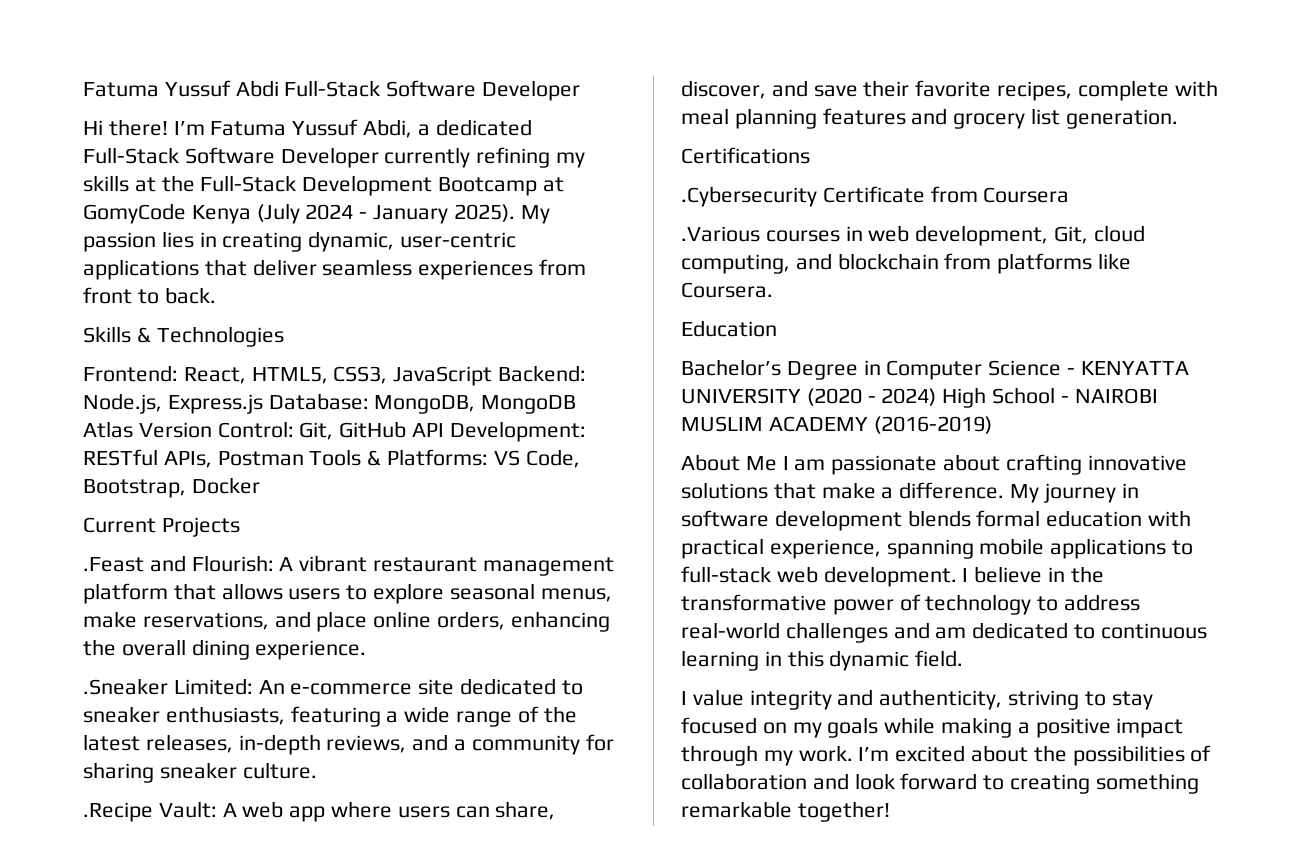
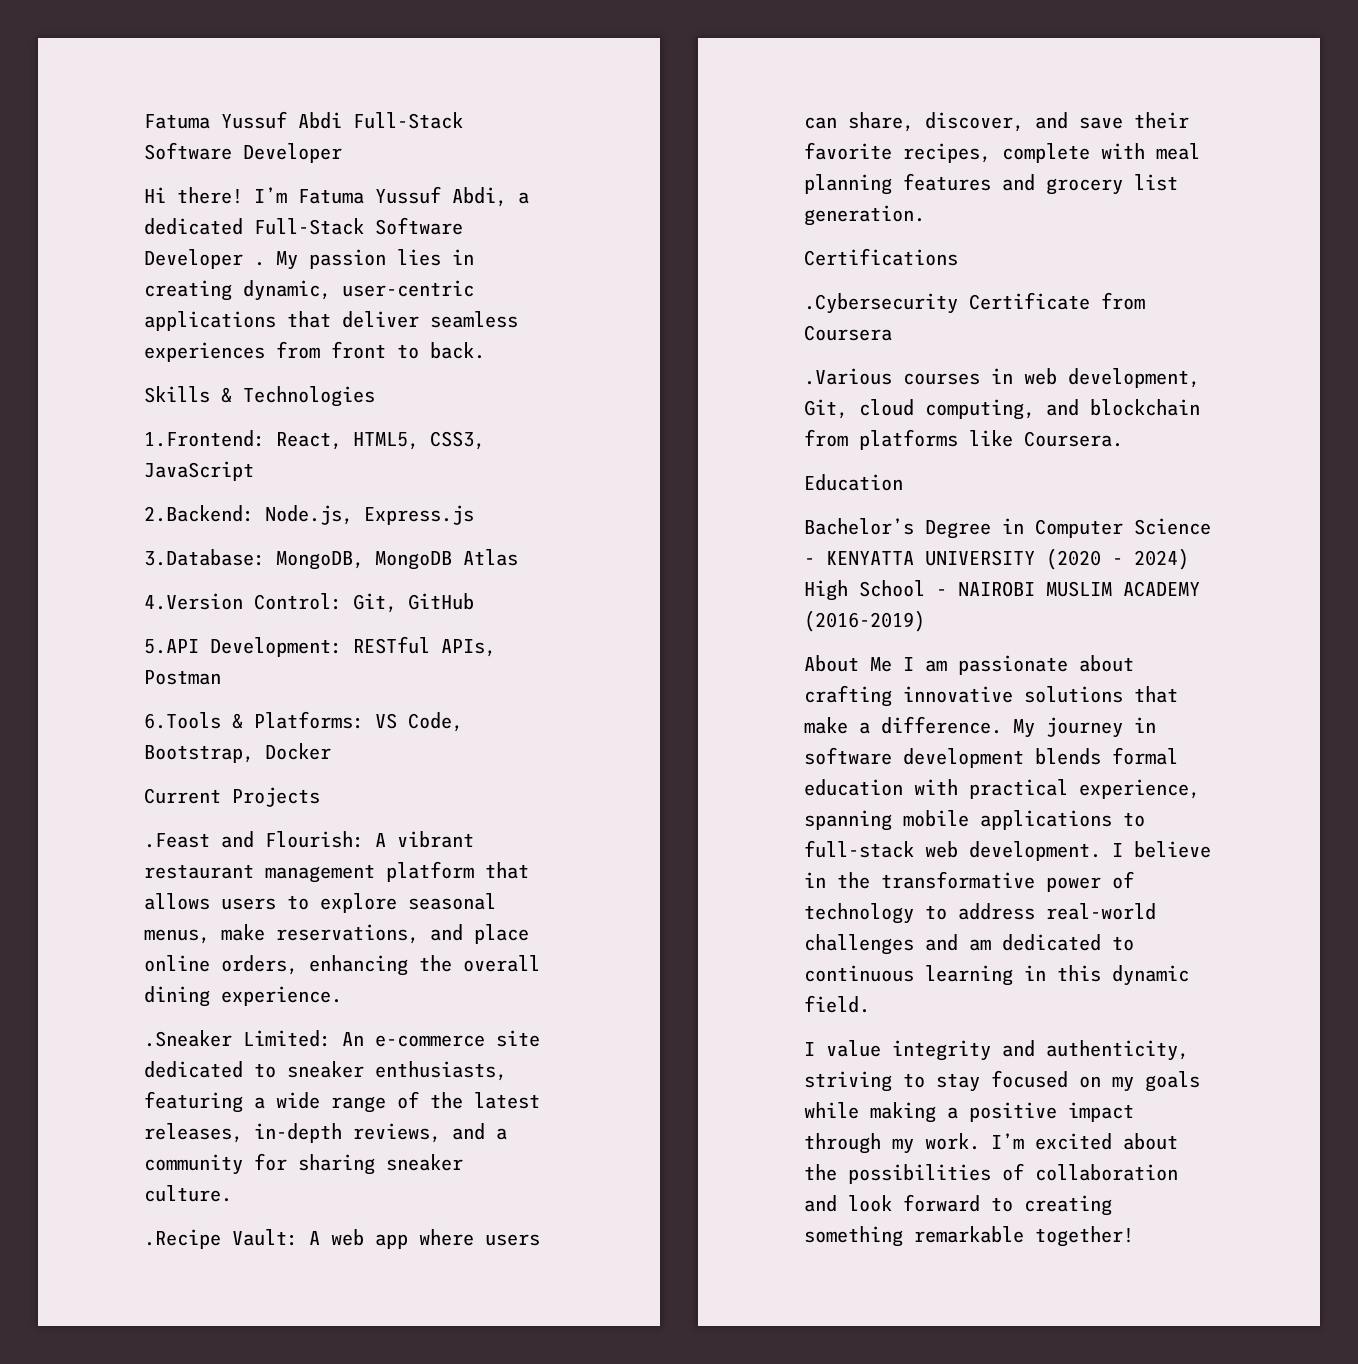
[384,147,586,168] [83,175,564,196] [83,203,515,224] currently refining my skills at the Full-Stack Development Bootcamp at GomyCode Kenya (July 2024 - January 2025). -> [254,262,265,266] .
[83,365,178,382] Frontend: -> [144,430,265,447] 1.Frontend:
[498,365,587,382] Backend: -> [144,505,254,522] // 2.Backend:
[268,393,369,410] Database: -> [144,549,265,566] // 3.Database:
[138,422,212,438] Version -> [144,593,243,610] // 4.Version
[412,423,445,437] API -> [144,639,199,654] // 5.API
[309,449,362,466] Tools -> [144,712,221,729] // 6.Tools

